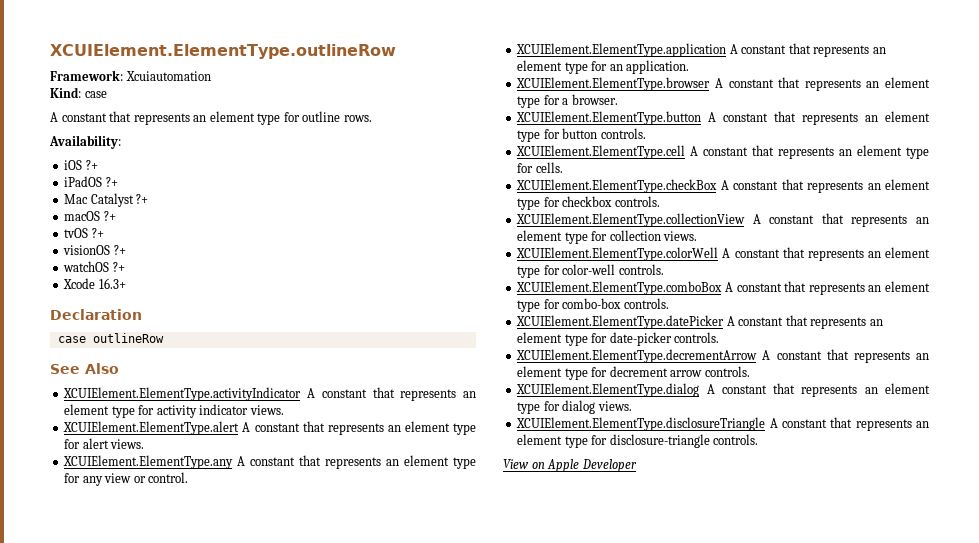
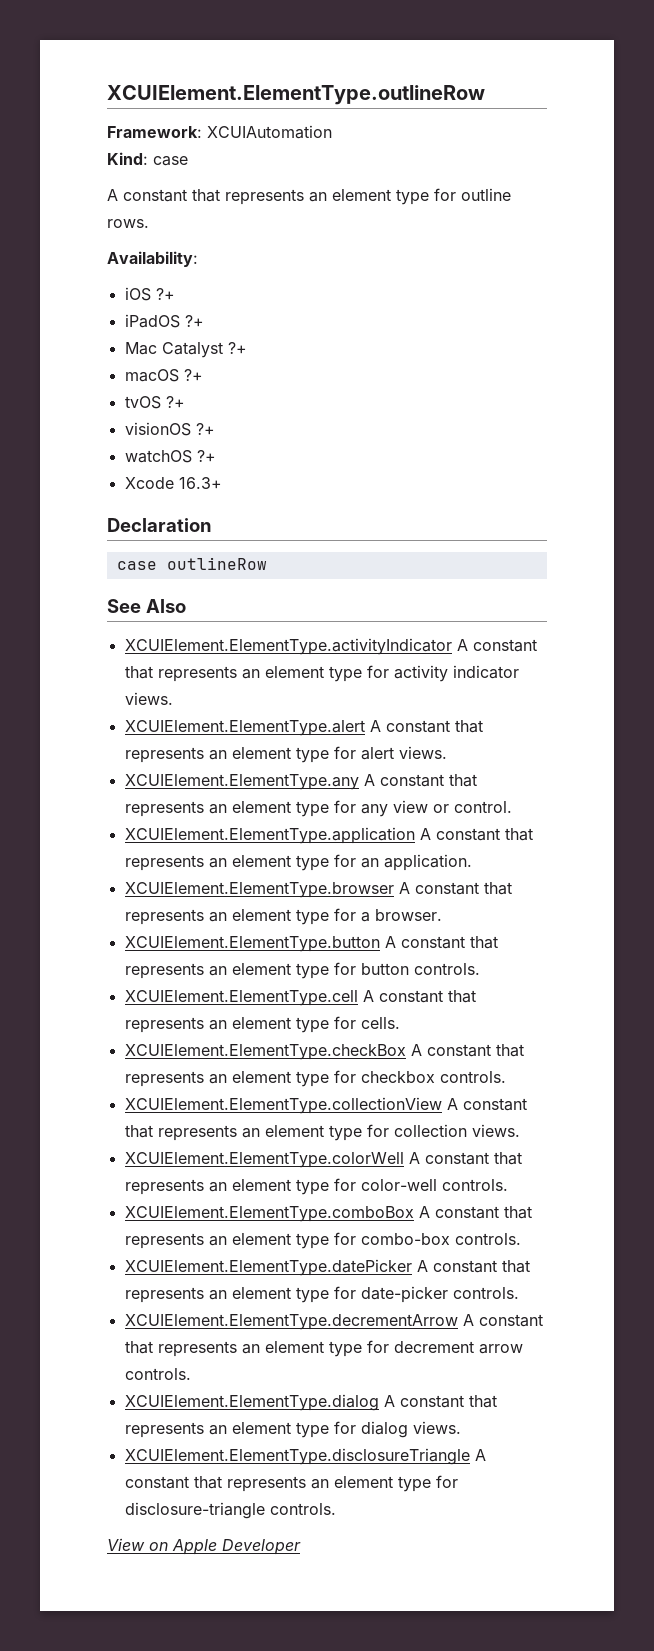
[125,71,211,81] Xcuiautomation -> [207,125,332,139] XCUIAutomation

